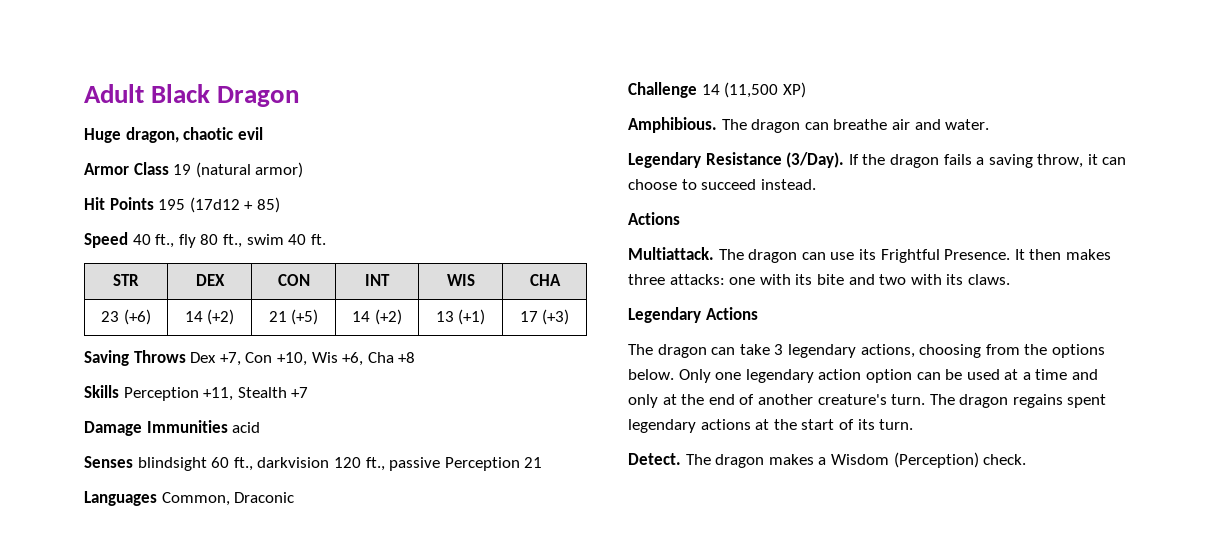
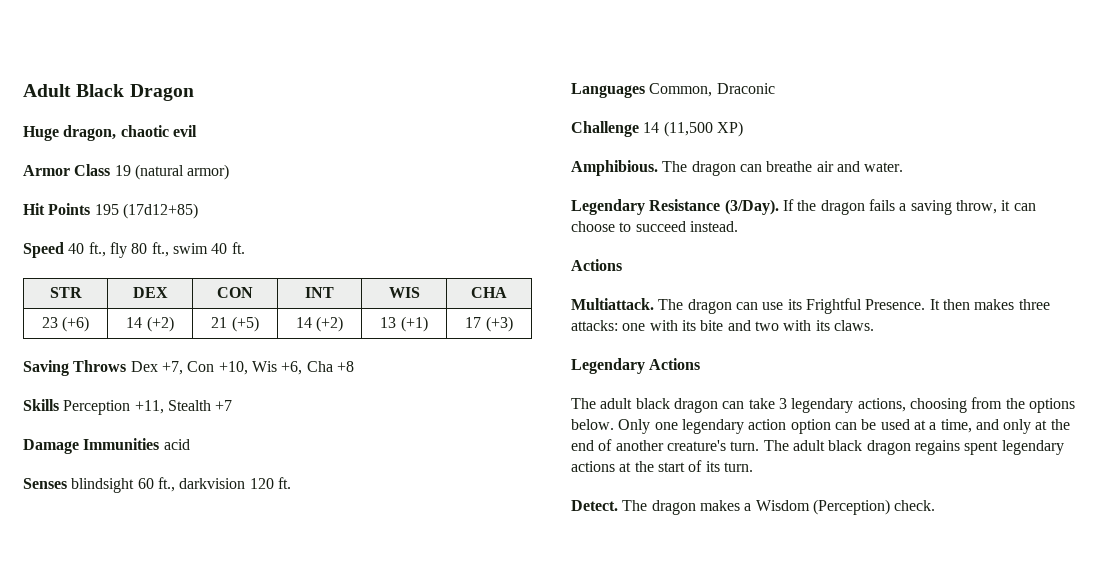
[189,197,280,213] (17d12 + 85) -> [122,203,198,219] (17d12+85)
[365,457,543,471] ft., passive Perception 21 -> [277,477,291,489] ft.
(653, 349) none -> [600,398,670,409] adult black
[1035,369,1068,380] time -> [940,419,972,433] time,
(955, 399) none -> [792,440,863,451] adult black

